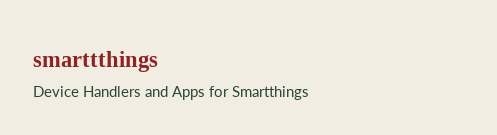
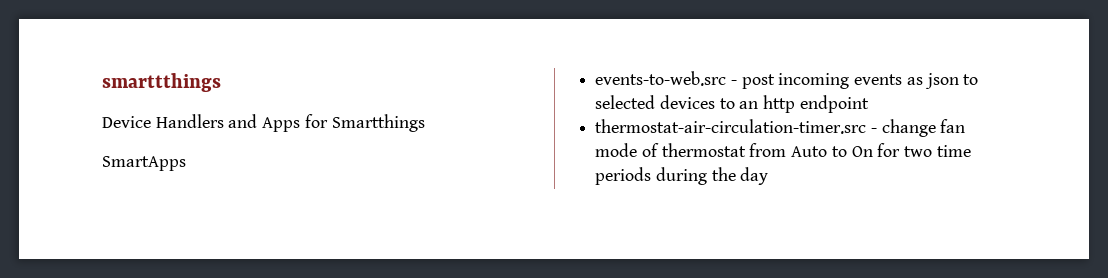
(309, 93) none -> [102,156,186,171] [595,71,979,89] [595,95,869,113] [595,119,966,137] [595,143,971,157] [595,167,769,185] // SmartApps // events-to-web.src - post incoming events as json to selected devices to an http endpoint // thermostat-air-circulation-timer.src - change fan mode of thermostat from Auto to On for two time periods during the day

